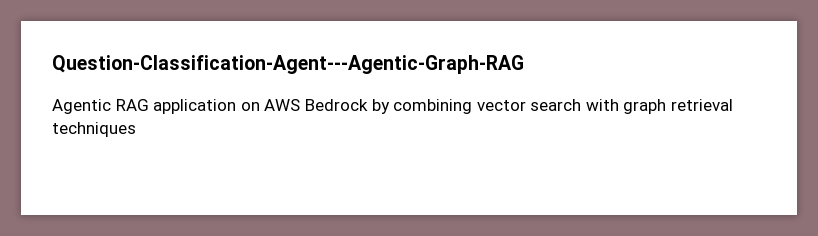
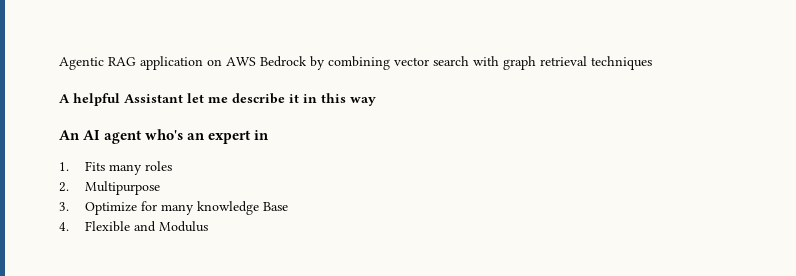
[52,55,524,74] Question-Classification-Agent---Agentic-Graph-RAG // -> (59, 63) none
(136, 129) none -> [59,93,376,106] [59,129,270,144] [59,161,172,175] [59,181,160,195] [59,201,288,215] [59,221,208,232] // A helpful Assistant let me describe it in this way // An AI agent who's an expert in // 1. Fits many roles // 2. Multipurpose // 3. Optimize for many knowledge Base // 4. Flexible and Modulus

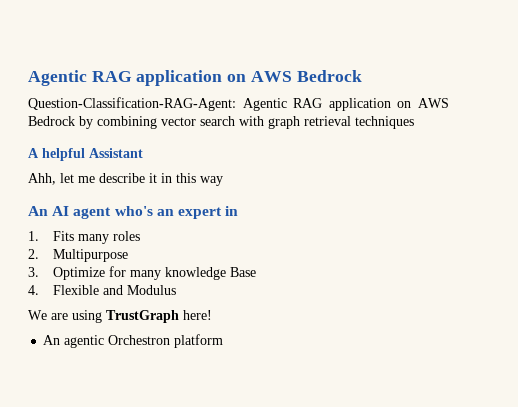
[59,56,307,70] Agentic RAG application on AWS Bedrock -> [28,70,362,86] [28,97,450,111] [28,116,75,126] Agentic RAG application on AWS Bedrock // Question-Classification-RAG-Agent: Agentic RAG application on AWS Bedrock
(183, 98) none -> [28,173,56,185] // Ahh,
(208, 226) none -> [28,310,212,323] [43,334,224,348] // We are using TrustGraph here! // An agentic Orchestron platform

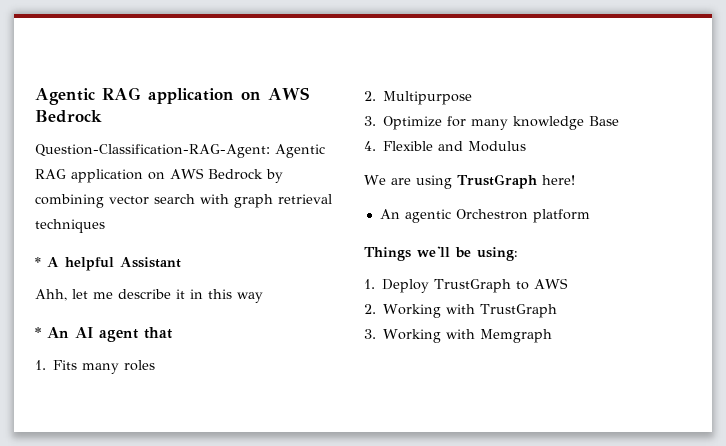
(414, 122) none -> [35,257,41,267] *
(223, 181) none -> [35,327,41,338] *
[114,206,239,219] who's an expert in -> [144,327,172,339] that
(224, 341) none -> [364,246,518,261] [364,278,569,293] [364,304,558,318] [364,329,553,343] // Things we'll be using: // 1. Deploy TrustGraph to AWS // 2. Working with TrustGraph // 3. Working with Memgraph

